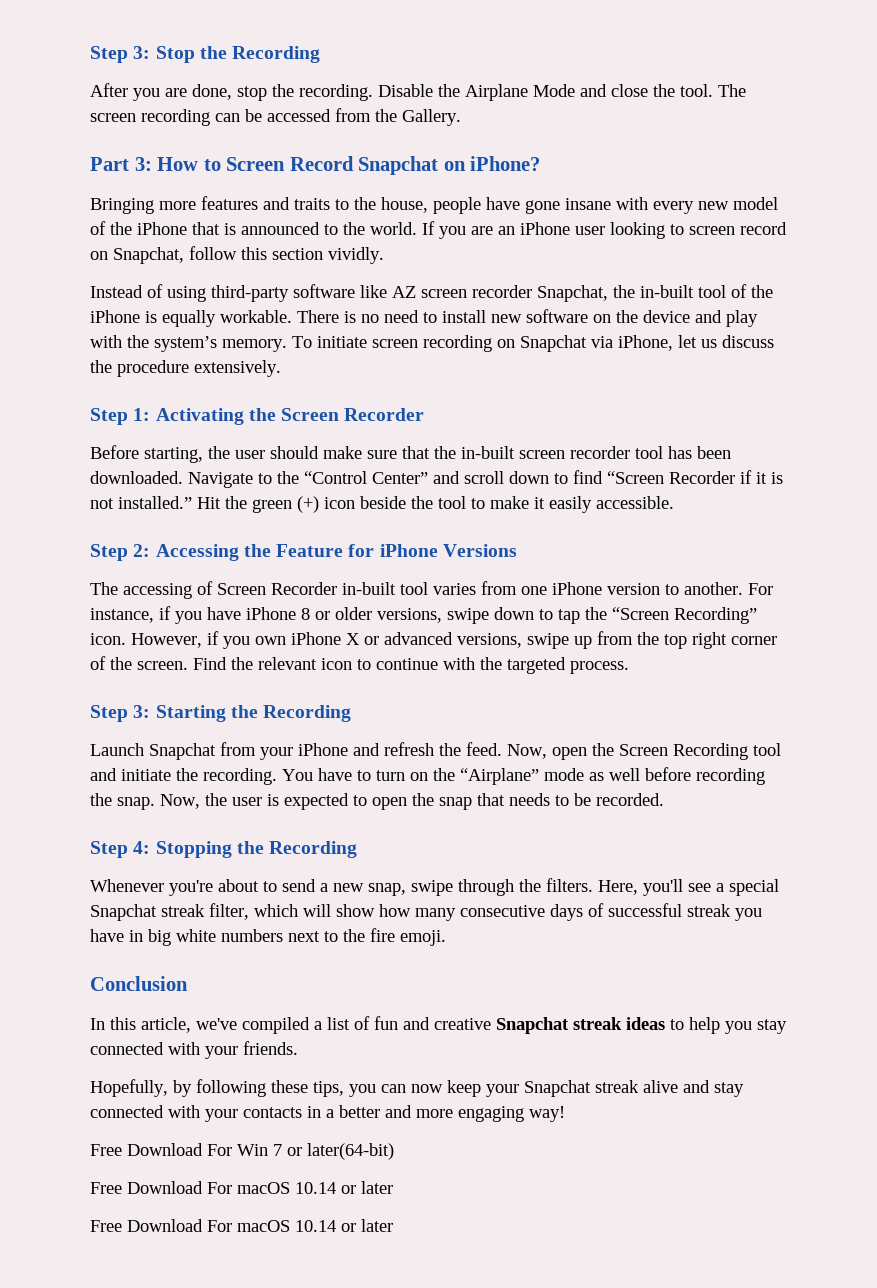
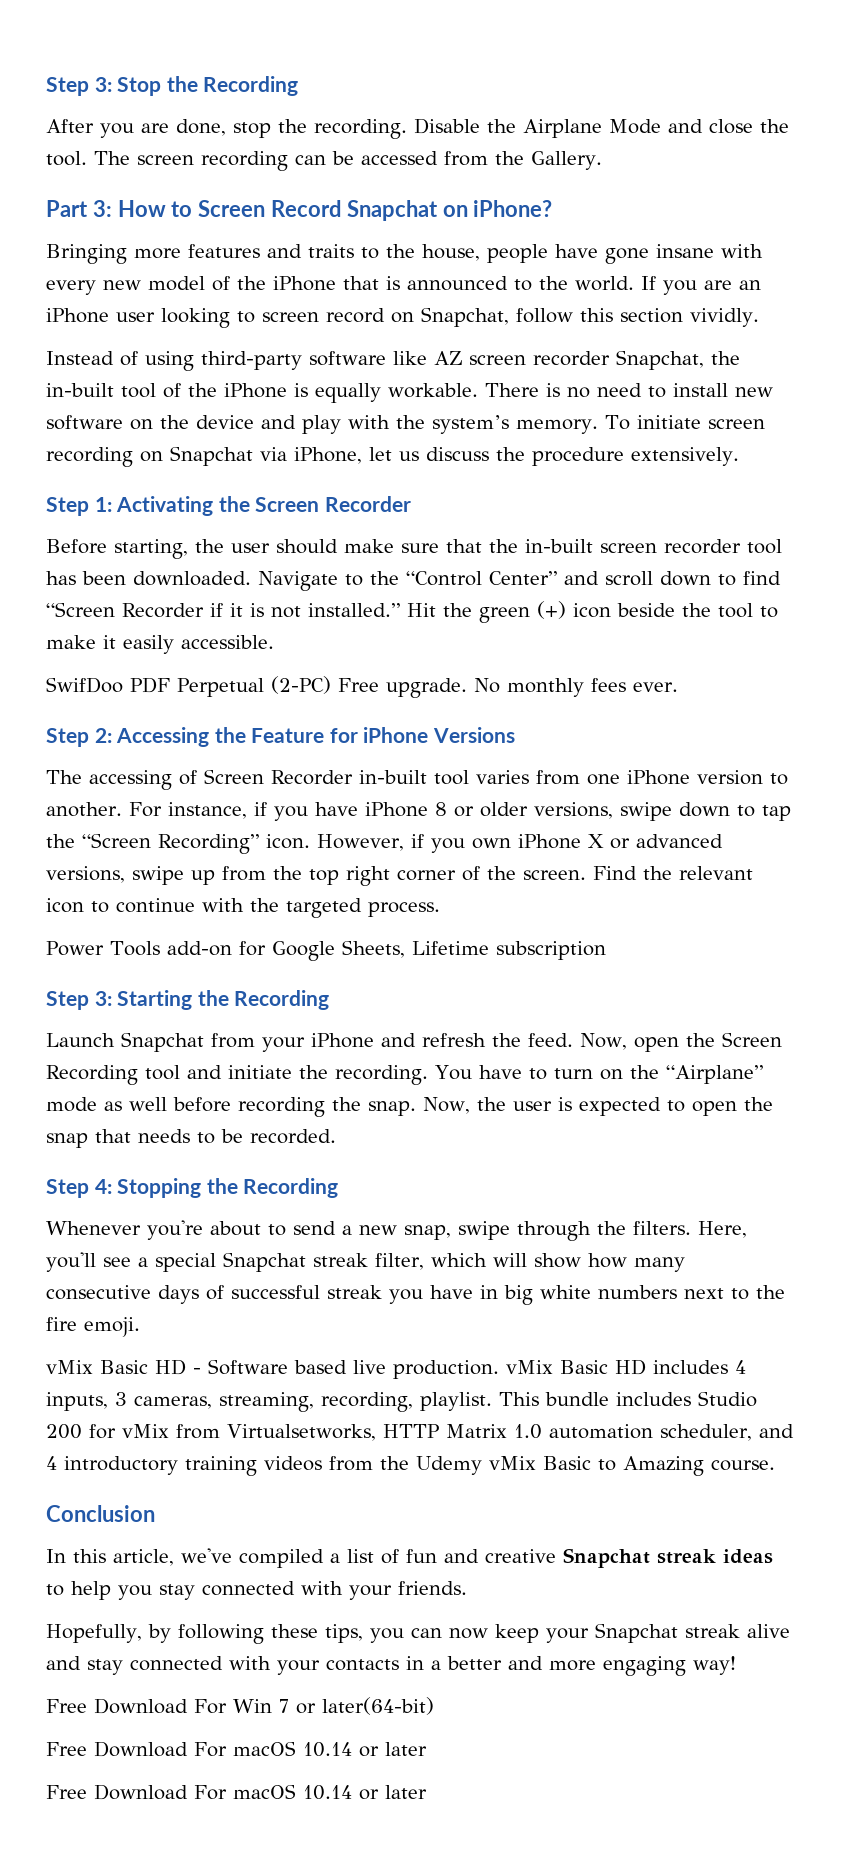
(674, 502) none -> [46,676,678,698] // SwifDoo PDF Perpetual (2-PC) Free upgrade. No monthly fees ever.
(629, 667) none -> [46,940,606,961] // Power Tools add-on for Google Sheets, Lifetime subscription
(446, 938) none -> [46,1359,746,1379] [46,1391,757,1412] [46,1424,794,1441] [46,1456,775,1476] // vMix Basic HD - Software based live production. vMix Basic HD includes 4 inputs, 3 cameras, streaming, recording, playlist. This bundle includes Studio 200 for vMix from Virtualsetworks, HTTP Matrix 1.0 automation scheduler, and 4 introductory training videos from the Udemy vMix Basic to Amazing course.

